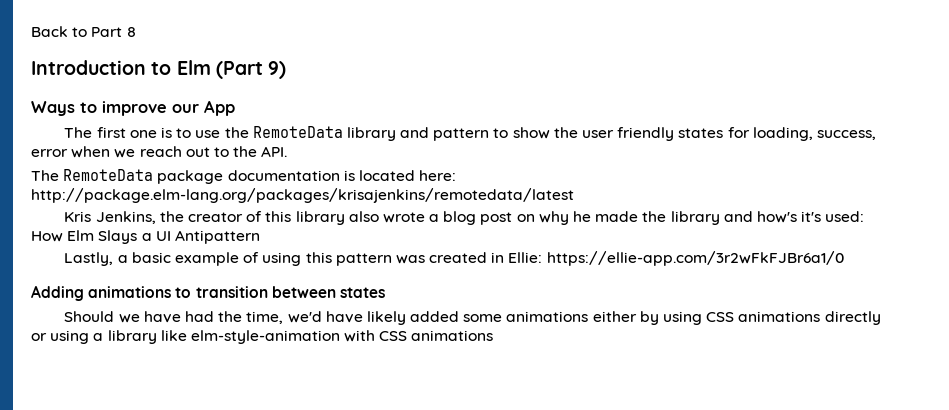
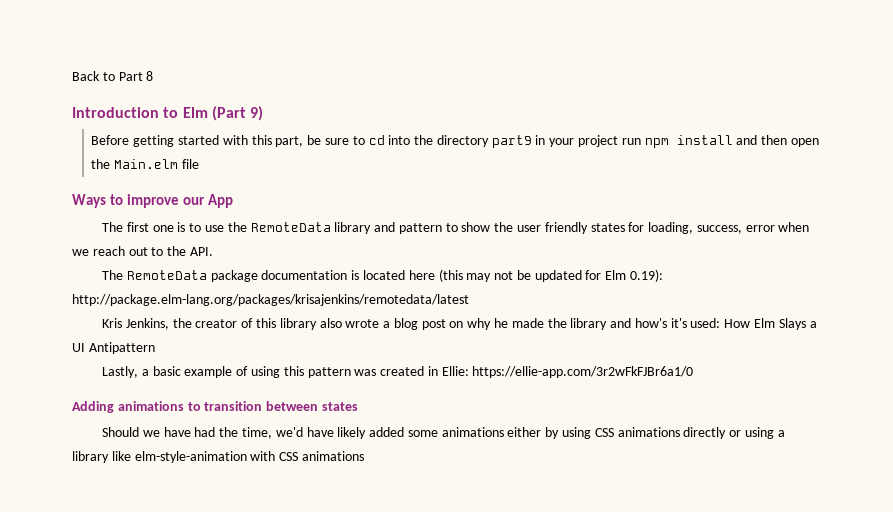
(287, 70) none -> [91,135,819,148] [91,159,200,169] // Before getting started with this part, be sure to cd into the directory part9 in your project run npm install and then open the Main.elm file
[419,170,457,181] here: -> [408,269,664,282] here (this may not be updated for Elm 0.19):

